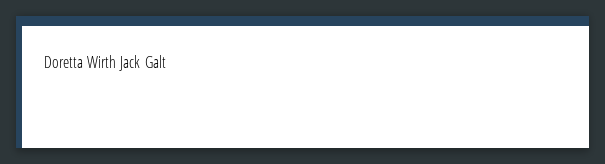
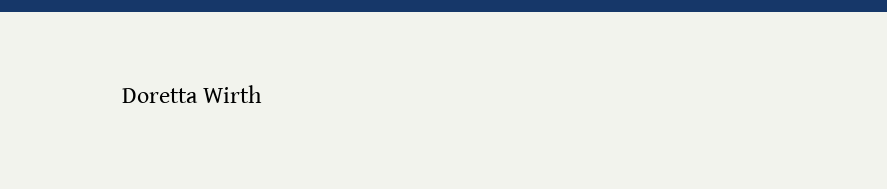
[119,55,166,71] Jack Galt -> (263, 94) none

